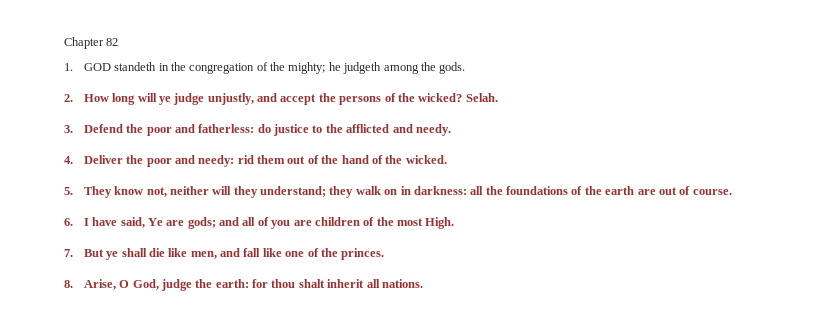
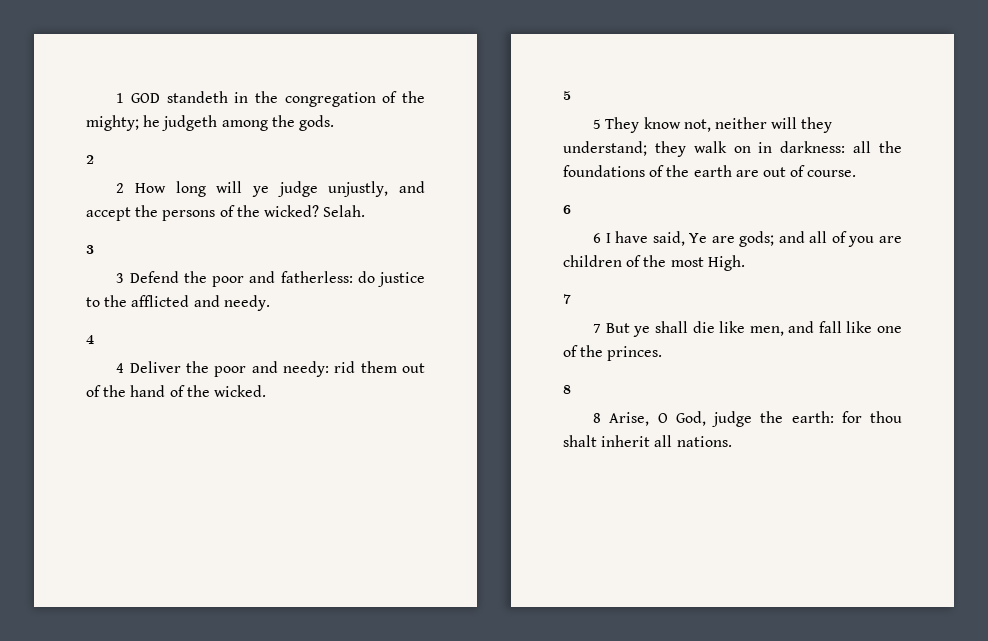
[64,37,119,49] [64,63,73,71] Chapter 82 // 1. -> [116,93,125,103] 1
[64,94,73,102] 2. -> [86,155,94,164] [116,183,125,193] 2 // 2
[64,125,73,133] 3. -> [86,245,94,254] [116,273,125,283] 3 // 3
[64,156,73,164] 4. -> [86,335,94,345] [116,363,125,373] 4 // 4
[64,187,73,195] 5. -> [563,91,571,100] [593,119,602,129] 5 // 5
[64,218,73,226] 6. -> [563,205,571,214] [593,233,602,243] 6 // 6
[64,249,73,257] 7. -> [563,294,571,304] [593,324,602,333] 7 // 7
[64,280,73,288] 8. -> [563,385,571,394] [593,413,602,423] 8 // 8

